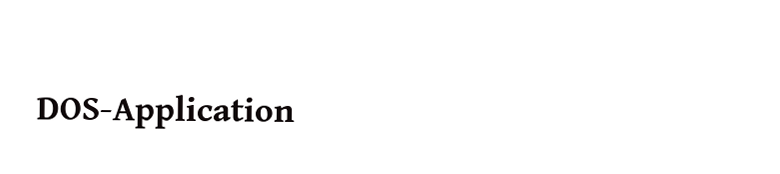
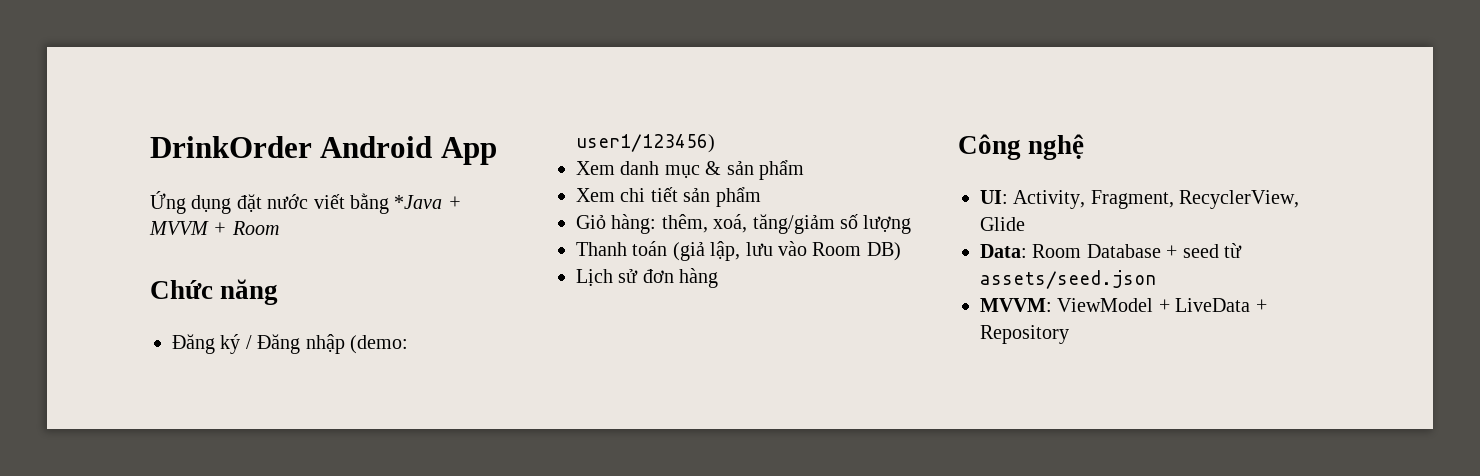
[36,93,295,131] DOS-Application -> [150,136,497,165] [150,191,462,214] [149,221,279,235] [150,279,279,305] [172,334,408,354] [576,134,715,153] [576,160,804,180] [576,187,761,207] [576,214,912,234] [576,241,901,261] [576,268,719,288] [958,134,1085,160] [980,190,1300,209] [980,217,1025,231] [980,243,1242,258] [980,270,1156,289] [980,298,1267,312] [980,325,1069,344] DrinkOrder Android App // Ứng dụng đặt nước viết bằng *Java + MVVM + Room // Chức năng // Đăng ký / Đăng nhập (demo: user1/123456) // Xem danh mục & sản phẩm // Xem chi tiết sản phẩm // Giỏ hàng: thêm, xoá, tăng/giảm số lượng // Thanh toán (giả lập, lưu vào Room DB) // Lịch sử đơn hàng // Công nghệ // UI: Activity, Fragment, RecyclerView, Glide // Data: Room Database + seed từ assets/seed.json // MVVM: ViewModel + LiveData + Repository

